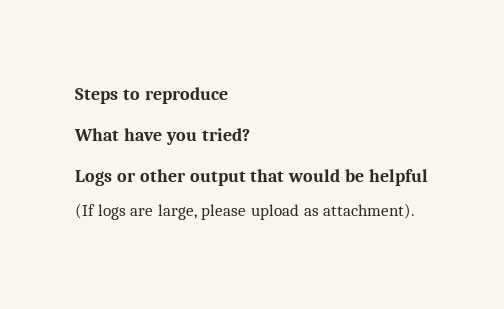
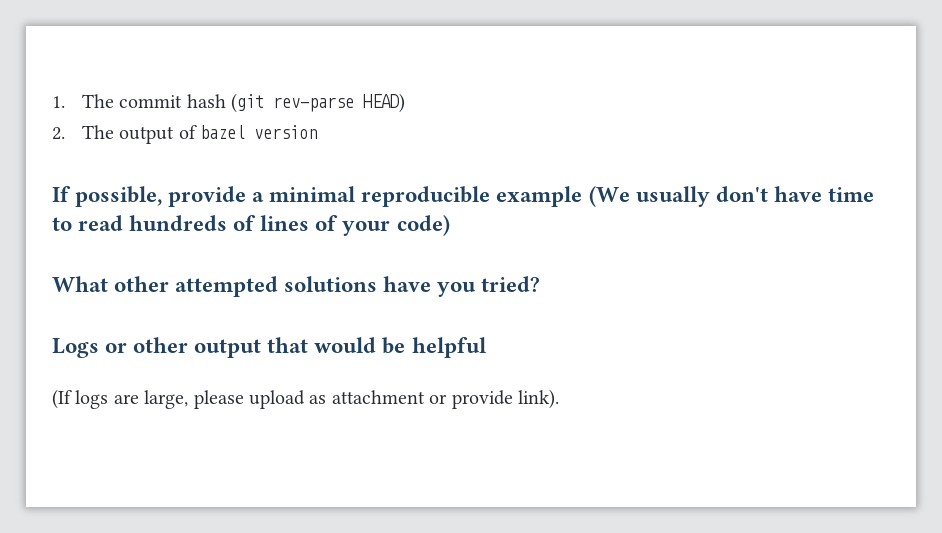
[75,87,228,104] [74,128,119,141] Steps to reproduce // What -> [52,93,405,113] [52,125,317,144] [52,186,874,207] [52,215,450,236] [52,276,378,297] 1. The commit hash (git rev-parse HEAD) // 2. The output of bazel version // If possible, provide a minimal reproducible example (We usually don't have time to read hundreds of lines of your code) // What other attempted solutions
[323,203,416,219] attachment). -> [331,389,559,409] attachment or provide link).

